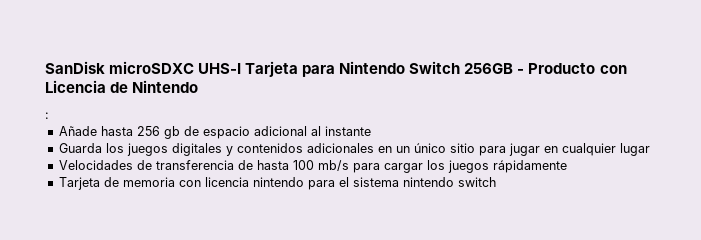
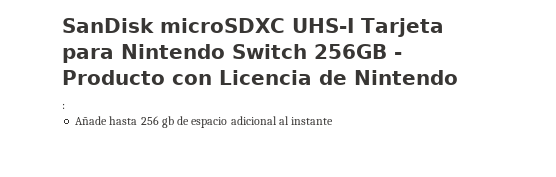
[58,143,650,156] [58,160,567,173] [58,177,496,190] // Guarda los juegos digitales y contenidos adicionales en un único sitio para jugar en cualquier lugar // Velocidades de transferencia de hasta 100 mb/s para cargar los juegos rápidamente // Tarjeta de memoria con licencia nintendo para el sistema nintendo switch -> (334, 121) none

